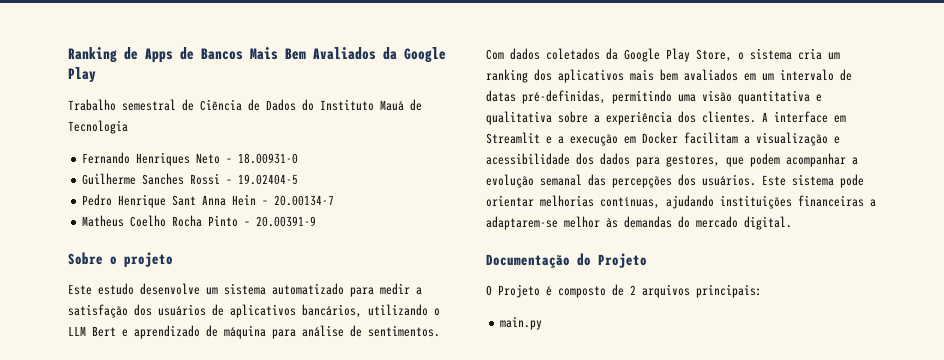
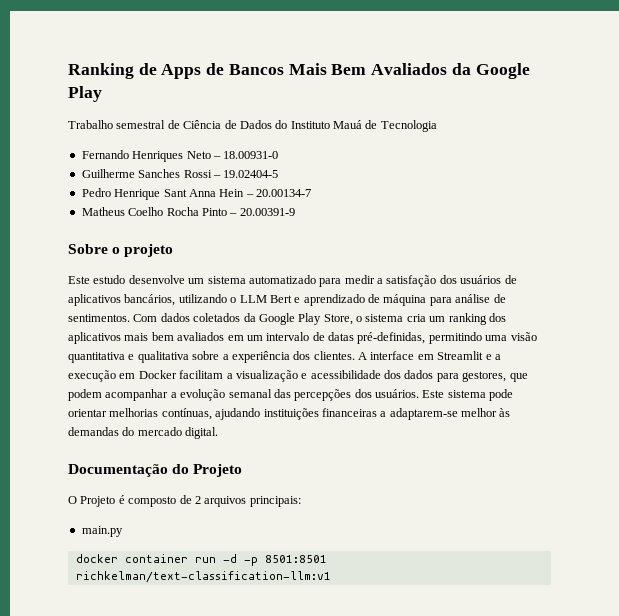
(543, 323) none -> [75,554,327,566] [75,571,331,583] // docker container run -d -p 8501:8501 richkelman/text-classification-llm:v1

